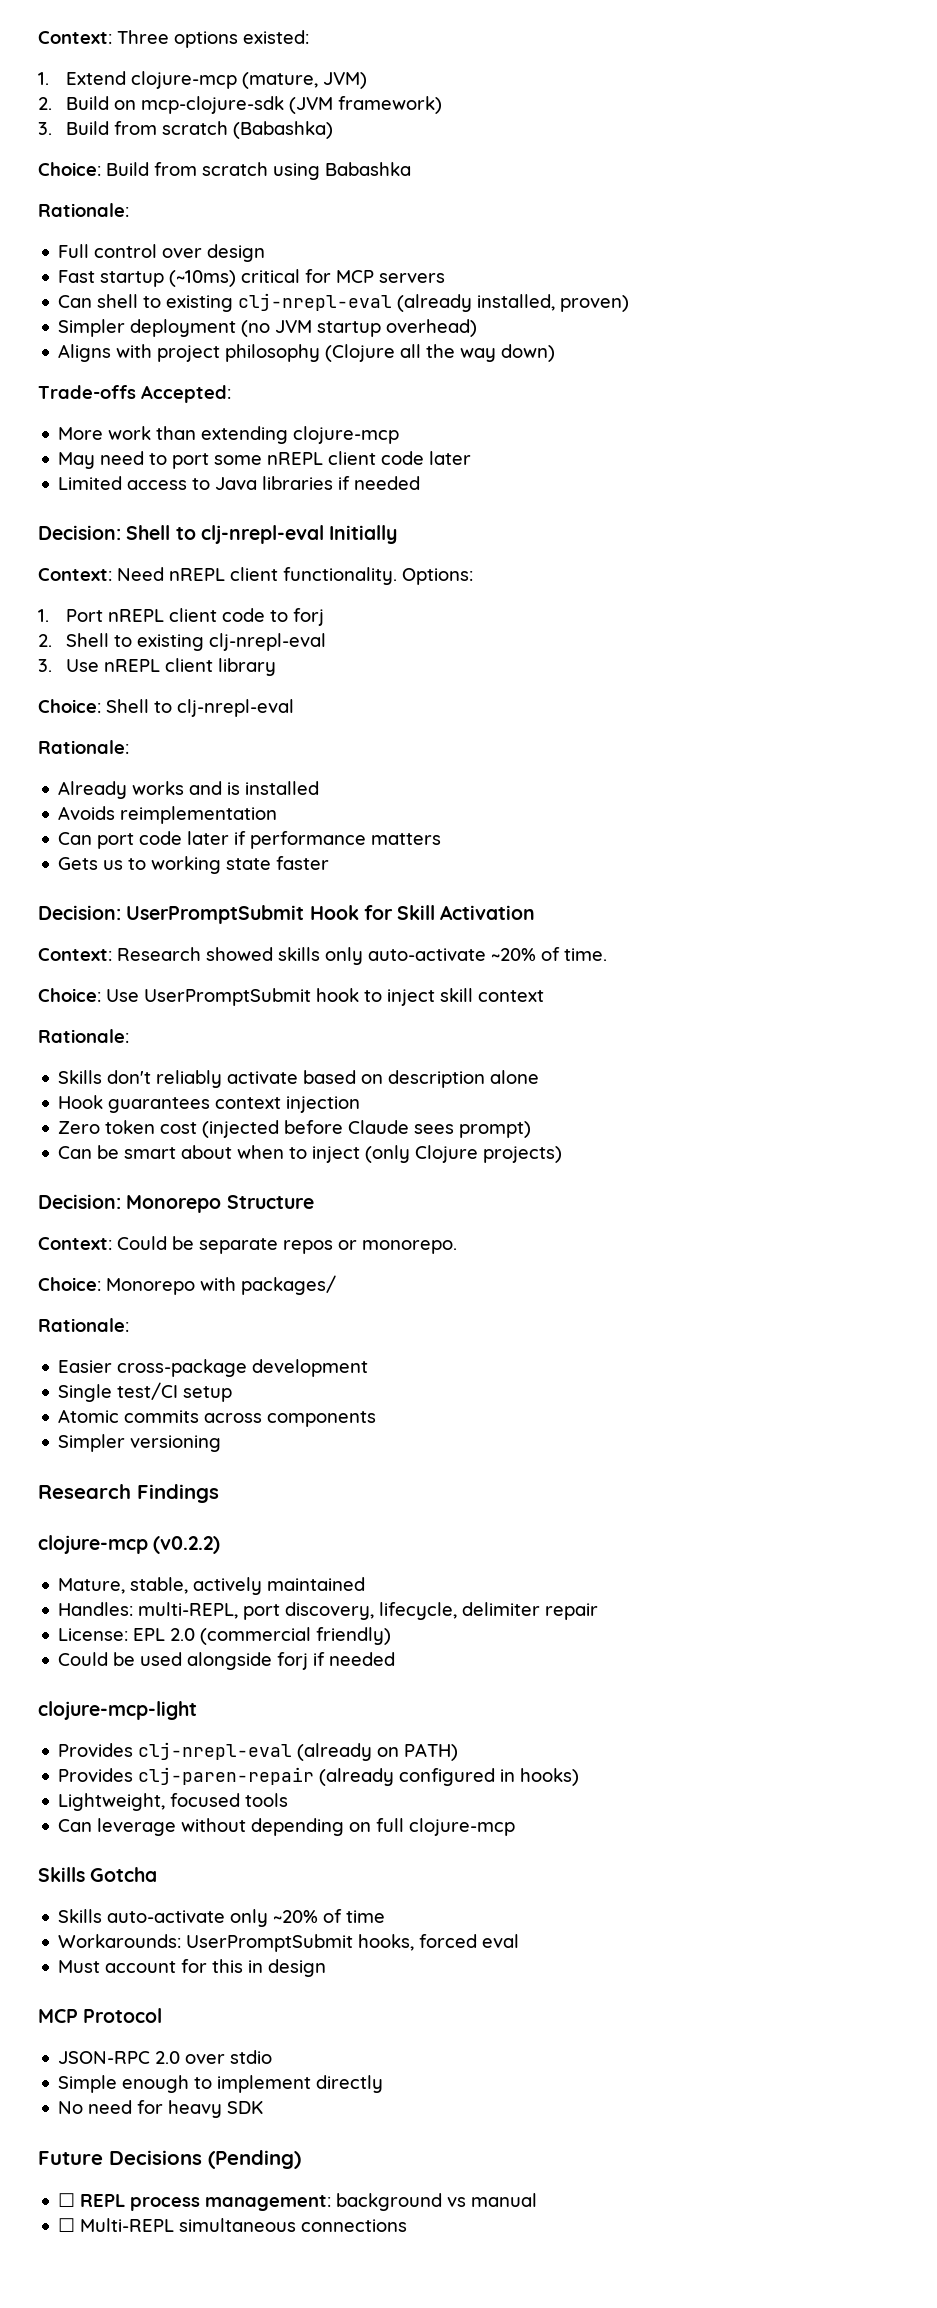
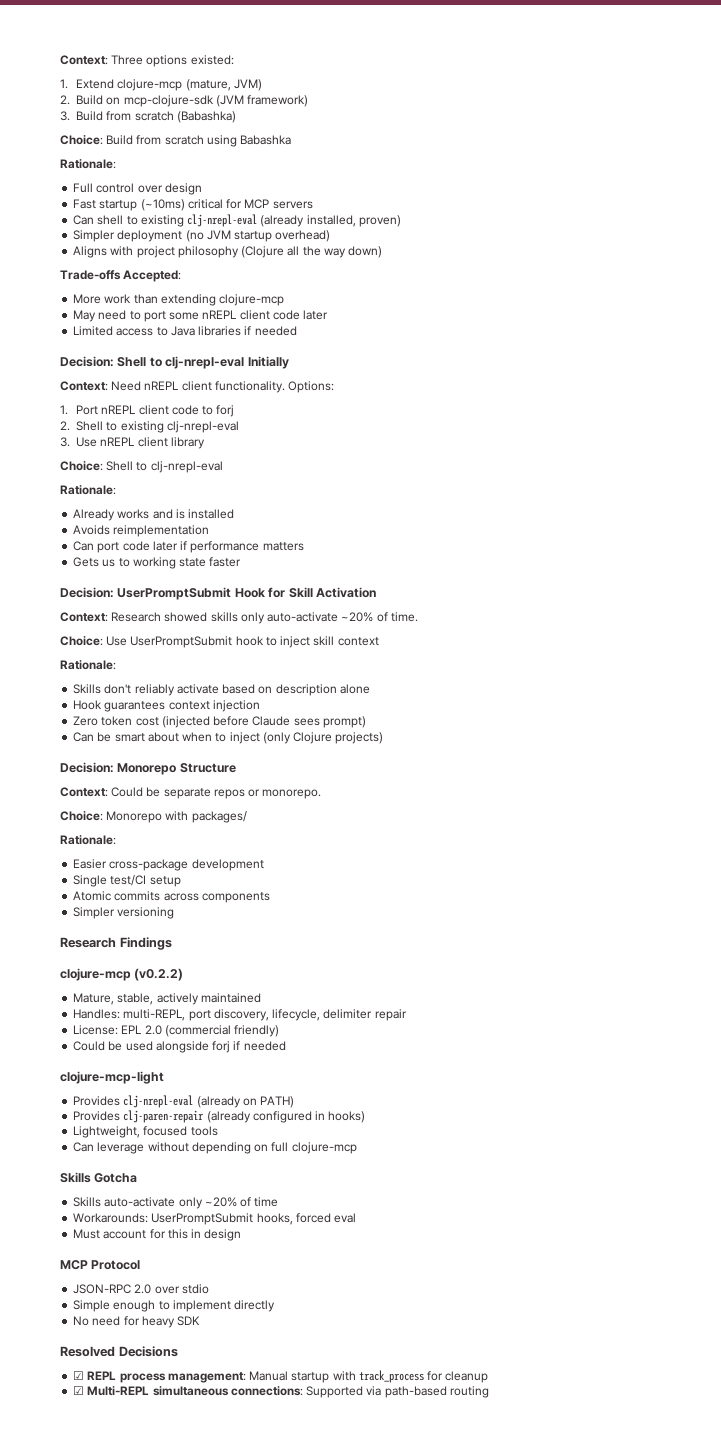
[38,2151,103,2165] Future -> [60,1346,115,1357] Resolved
[208,2150,301,2169] [58,2193,76,2207] (Pending) // ☐ -> [73,1371,85,1380] // ☑
[336,2193,538,2211] [58,2218,408,2232] background vs manual // ☐ Multi-REPL simultaneous connections -> [249,1370,489,1383] [73,1386,489,1398] Manual startup with track_process for cleanup // ☑ Multi-REPL simultaneous connections: Supported via path-based routing

